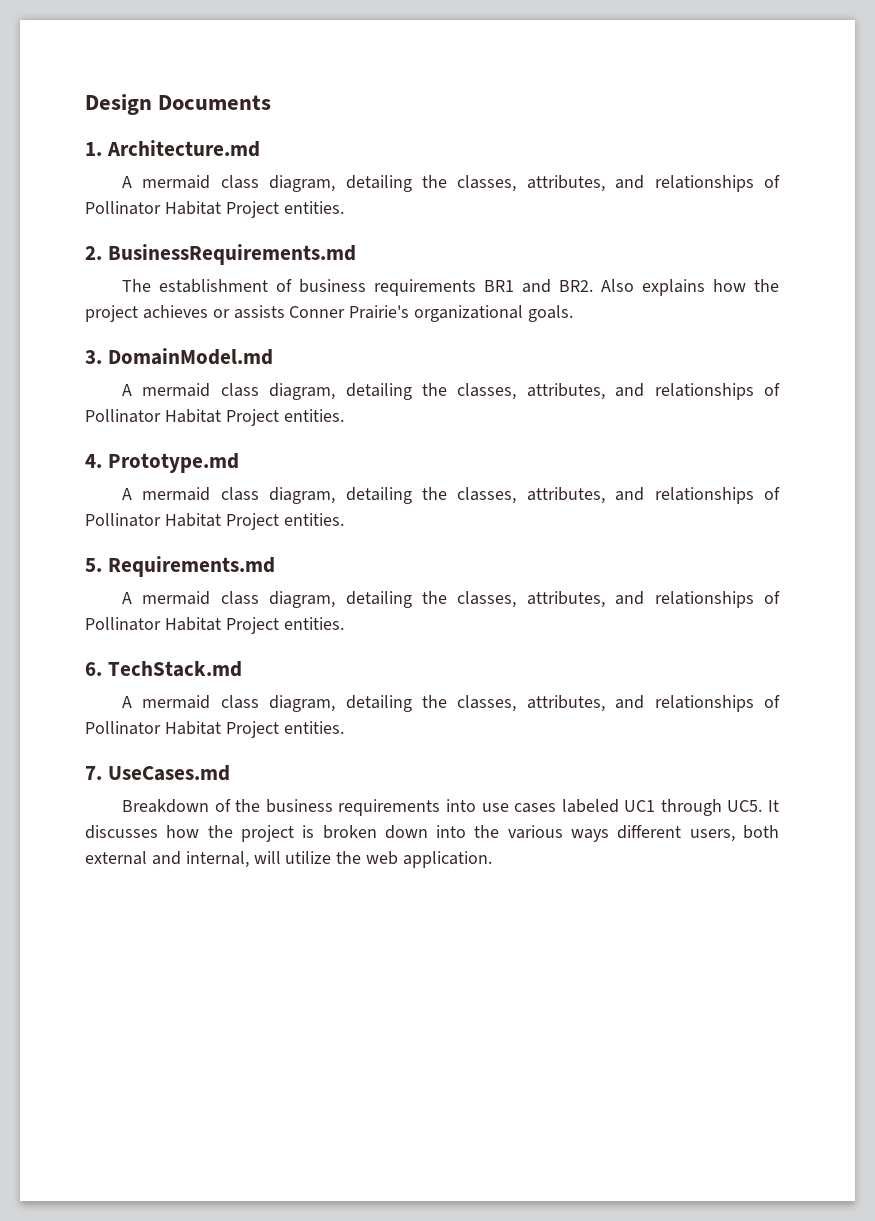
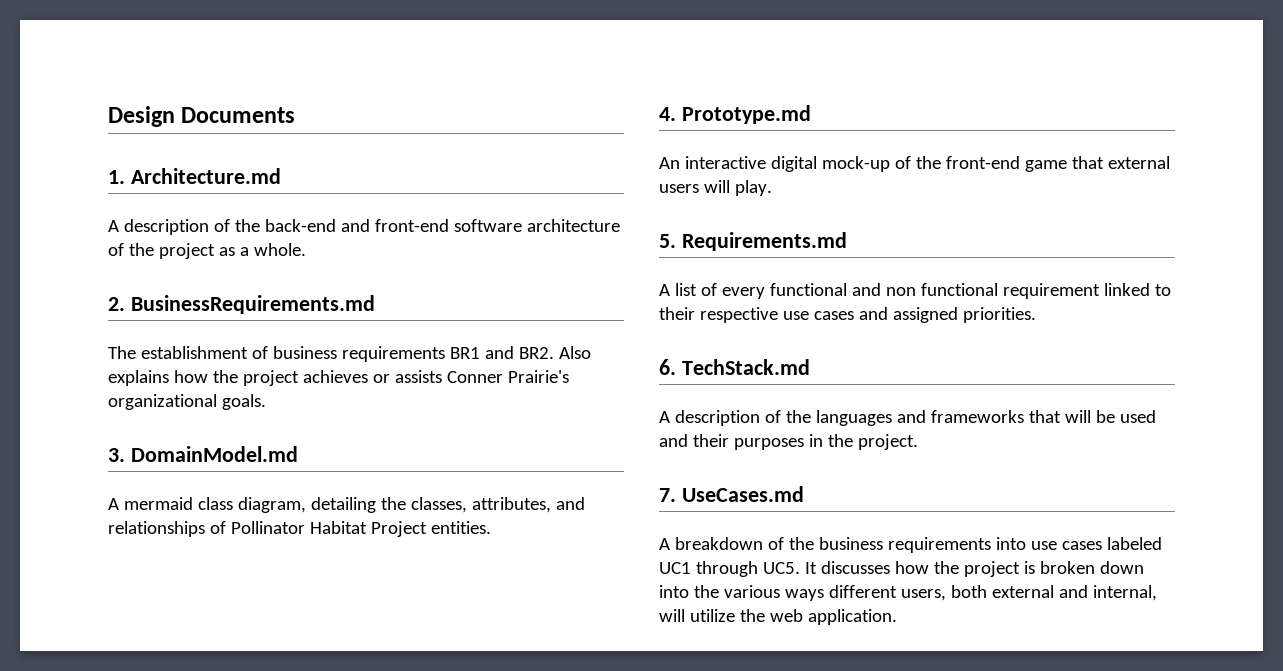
[142,175,780,192] [85,201,344,218] mermaid class diagram, detailing the classes, attributes, and relationships of Pollinator Habitat Project entities. -> [123,219,620,235] [108,243,306,259] description of the back-end and front-end software architecture of the project as a whole.
[122,487,780,504] [85,513,344,530] [85,556,275,577] [122,591,780,608] [85,617,344,634] [85,661,242,677] [122,695,780,712] [85,721,344,738] A mermaid class diagram, detailing the classes, attributes, and relationships of Pollinator Habitat Project entities. // 5. Requirements.md // A mermaid class diagram, detailing the classes, attributes, and relationships of Pollinator Habitat Project entities. // 6. TechStack.md // A mermaid class diagram, detailing the classes, attributes, and relationships of Pollinator Habitat Project entities. -> [659,156,1170,172] [659,180,772,196] [659,232,847,251] [659,283,1171,299] [659,307,1036,323] [659,359,810,375] [659,410,1156,426] [659,434,918,450] An interactive digital mock-up of the front-end game that external users will play. // 5. Requirements.md // A list of every functional and non functional requirement linked to their respective use cases and assigned priorities. // 6. TechStack.md // A description of the languages and frameworks that will be used and their purposes in the project.
[122,799,210,813] Breakdown -> [659,537,763,550] A breakdown

